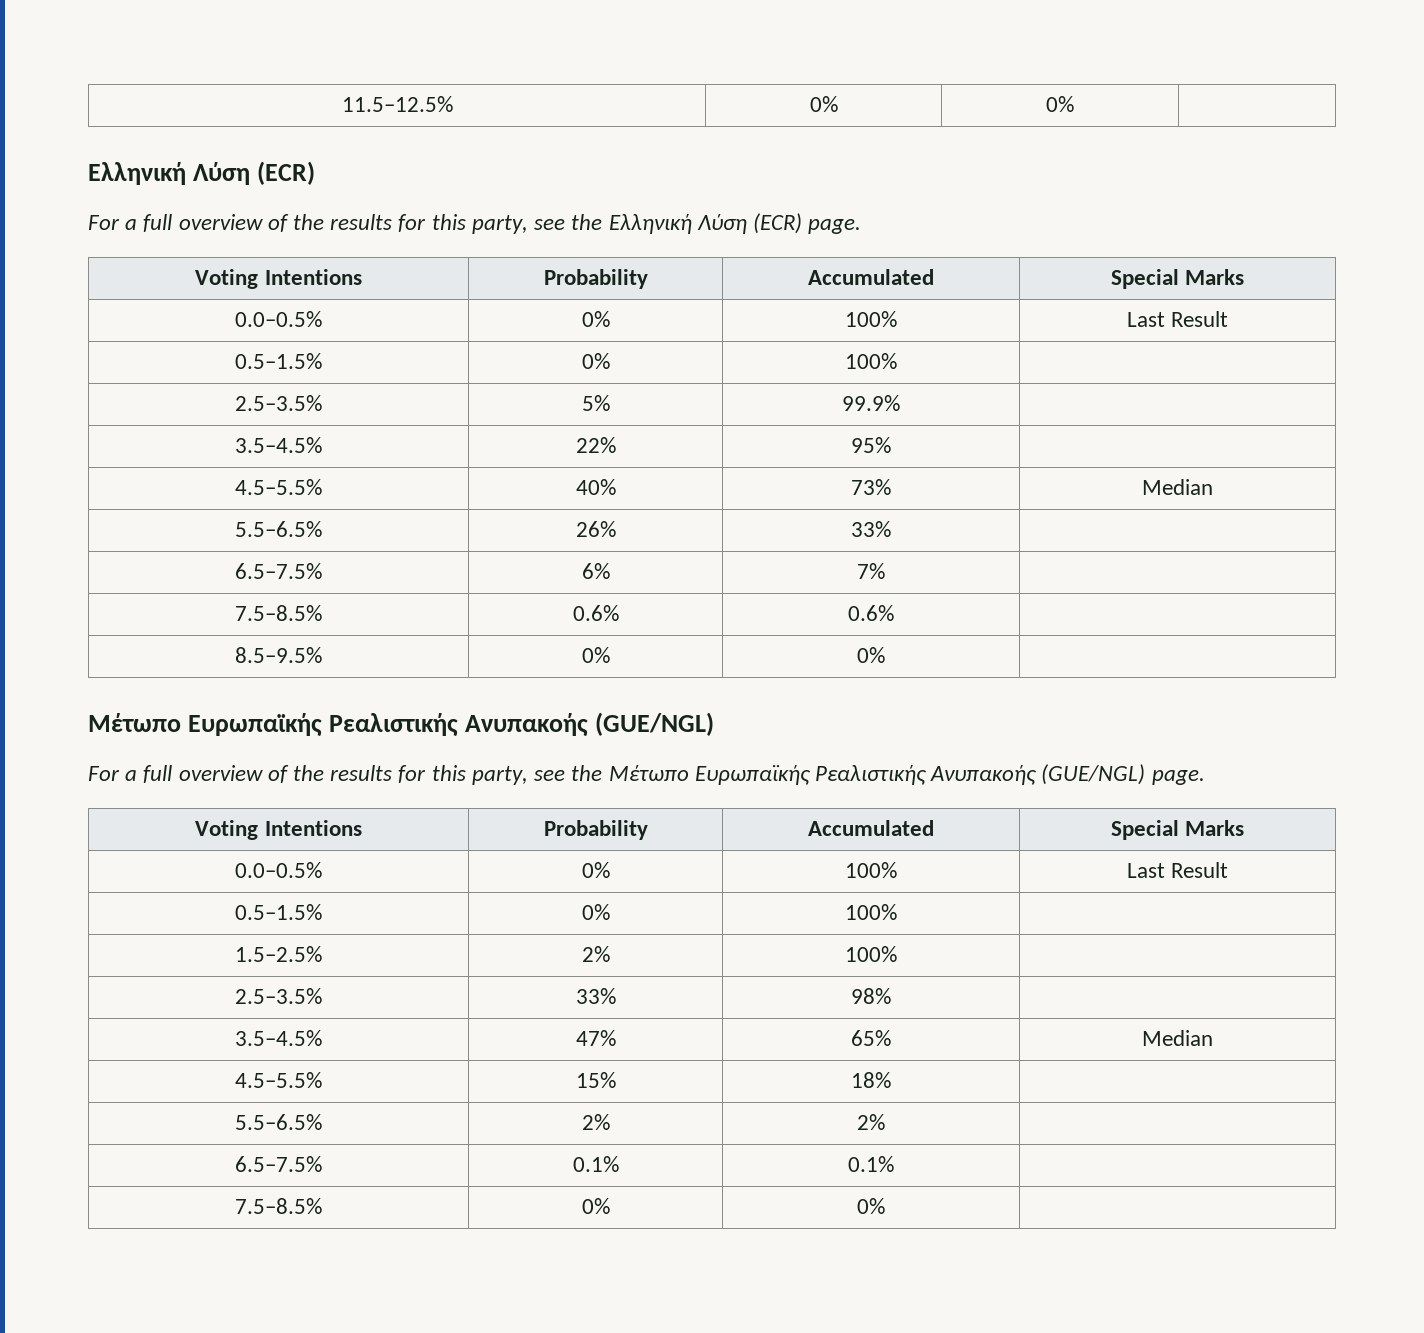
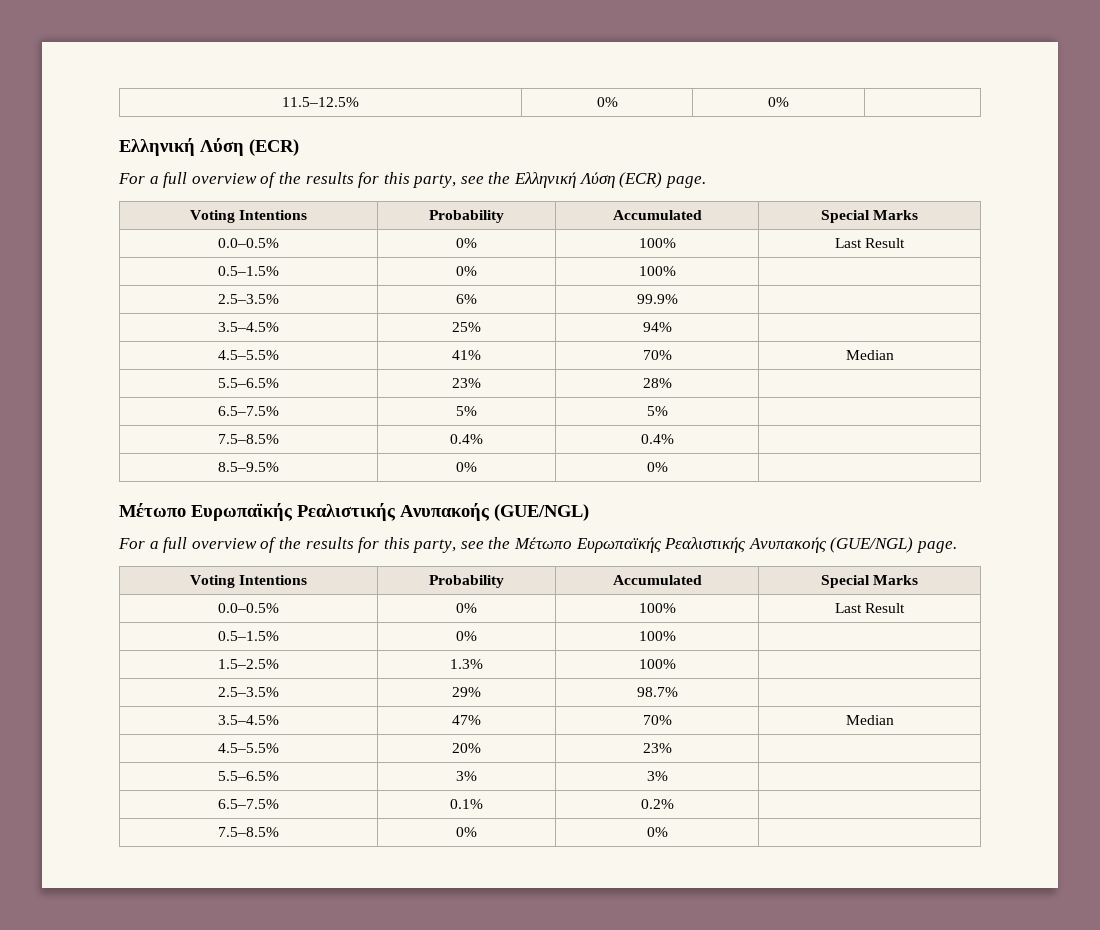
[581,395,610,411] 5% -> [455,294,477,304] 6%
[575,437,616,453] [851,437,891,453] [235,479,322,495] [575,479,616,495] [851,479,891,495] 22% | 95% | // 4.5–5.5% | 40% | 73% -> [451,322,481,332] [642,322,672,332] [218,350,279,360] [451,350,481,360] [642,350,672,360] 25% | 94% | // 4.5–5.5% | 41% | 70%
[575,521,616,537] [851,521,891,537] [235,563,322,579] [581,563,610,579] [857,563,885,579] [235,605,322,621] [572,605,619,621] [848,605,894,621] 26% | 33% | // 6.5–7.5% | 6% | 7% | // 7.5–8.5% | 0.6% | 0.6% -> [451,378,481,388] [642,378,672,388] [218,406,279,416] [455,406,477,416] [646,406,668,416] [218,434,279,444] [449,434,483,444] [640,434,674,444] 23% | 28% | // 6.5–7.5% | 5% | 5% | // 7.5–8.5% | 0.4% | 0.4%
[581,946,610,962] [845,946,897,962] [235,988,322,1004] [575,988,616,1004] [851,988,891,1004] 2% | 100% | // 2.5–3.5% | 33% | 98% -> [449,659,483,669] [638,659,676,669] [218,687,279,697] [451,687,481,697] [636,687,678,697] 1.3% | 100% | // 2.5–3.5% | 29% | 98.7%
[851,1030,891,1046] 65% -> [642,715,672,725] 70%
[575,1072,616,1088] [851,1072,891,1088] [235,1114,322,1130] [581,1114,610,1130] [857,1114,885,1130] 15% | 18% | // 5.5–6.5% | 2% | 2% -> [451,743,481,753] [642,743,672,753] [218,771,279,781] [455,771,477,781] [646,771,668,781] 20% | 23% | // 5.5–6.5% | 3% | 3%
[848,1156,894,1172] 0.1% -> [640,799,674,809] 0.2%

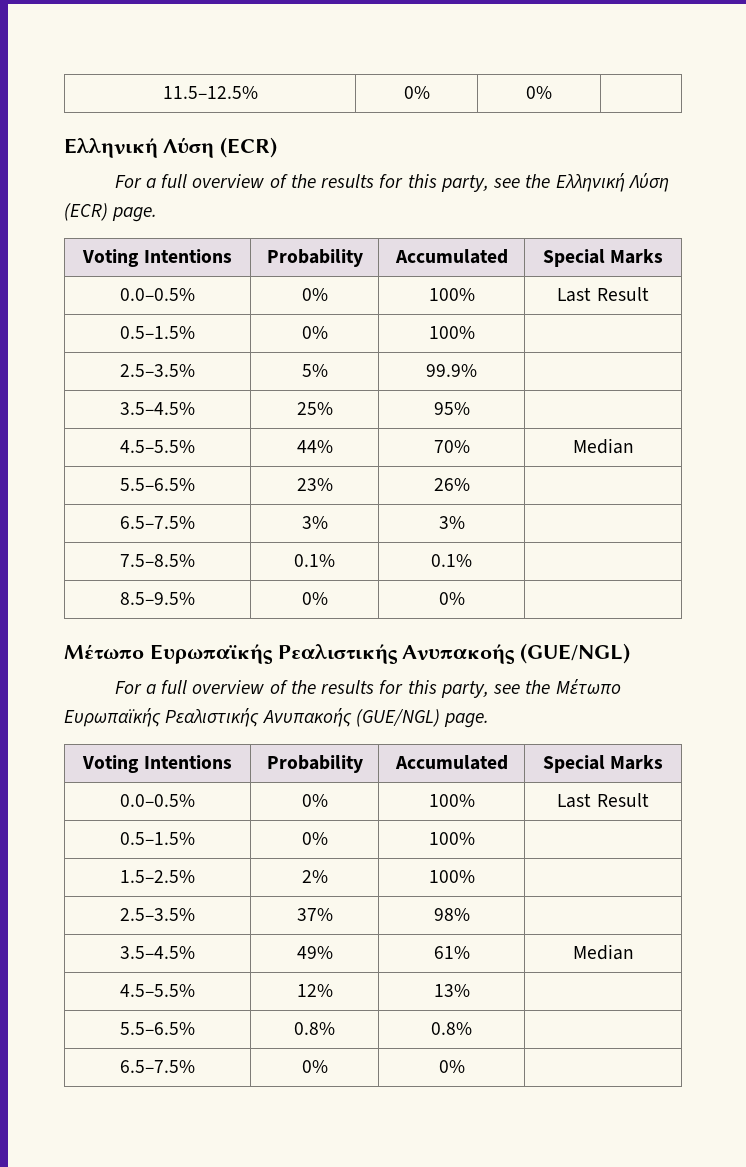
[455,294,477,304] 6% -> [301,364,328,377] 5%
[642,322,672,332] [218,350,279,360] [451,350,481,360] 94% | // 4.5–5.5% | 41% -> [433,402,470,415] [120,440,195,453] [296,440,333,453] 95% | // 4.5–5.5% | 44%
[642,378,672,388] [218,406,279,416] [455,406,477,416] [646,406,668,416] [218,434,279,444] [449,434,483,444] [640,434,674,444] 28% | // 6.5–7.5% | 5% | 5% | // 7.5–8.5% | 0.4% | 0.4% -> [433,478,470,491] [120,516,195,529] [301,516,328,529] [438,516,465,529] [120,554,195,567] [294,554,335,567] [431,554,472,567] 26% | // 6.5–7.5% | 3% | 3% | // 7.5–8.5% | 0.1% | 0.1%
[449,659,483,669] [638,659,676,669] [218,687,279,697] [451,687,481,697] [636,687,678,697] [218,715,279,725] [451,715,481,725] [642,715,672,725] 1.3% | 100% | // 2.5–3.5% | 29% | 98.7% | // 3.5–4.5% | 47% | 70% -> [301,870,328,883] [428,870,475,883] [120,908,195,921] [296,908,333,921] [433,908,470,921] [120,946,195,959] [296,946,333,959] [433,946,470,959] 2% | 100% | // 2.5–3.5% | 37% | 98% | // 3.5–4.5% | 49% | 61%
[451,743,481,753] [642,743,672,753] [218,771,279,781] [455,771,477,781] [646,771,668,781] [218,799,279,809] [449,799,483,809] [640,799,674,809] [218,827,279,837] 20% | 23% | // 5.5–6.5% | 3% | 3% | // 6.5–7.5% | 0.1% | 0.2% | // 7.5–8.5% -> [296,984,333,997] [433,984,470,997] [120,1022,195,1035] [294,1022,335,1035] [431,1022,472,1035] [120,1060,195,1073] 12% | 13% | // 5.5–6.5% | 0.8% | 0.8% | // 6.5–7.5%

